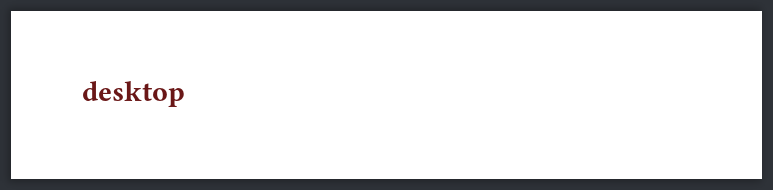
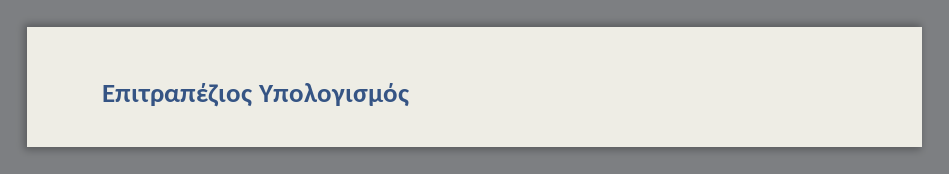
[82,81,185,107] desktop -> [102,83,410,107] Επιτραπέζιος Υπολογισμός

